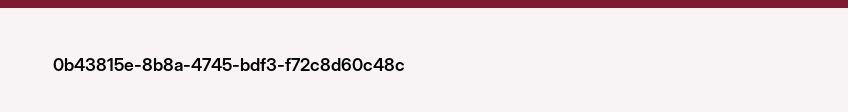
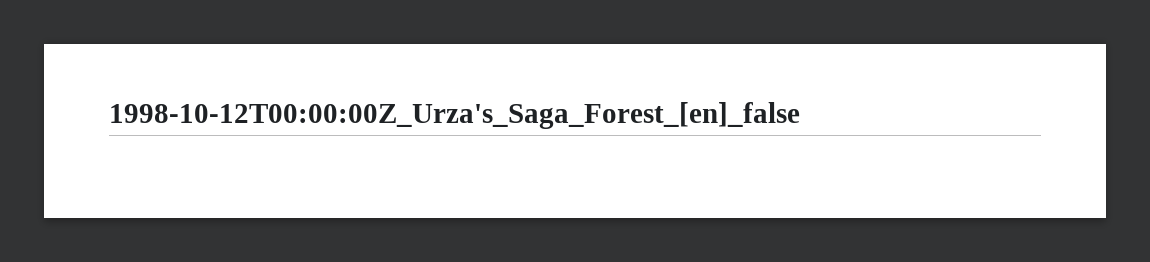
[53,58,405,71] 0b43815e-8b8a-4745-bdf3-f72c8d60c48c -> [109,102,800,129] 1998-10-12T00:00:00Z_Urza's_Saga_Forest_[en]_false

